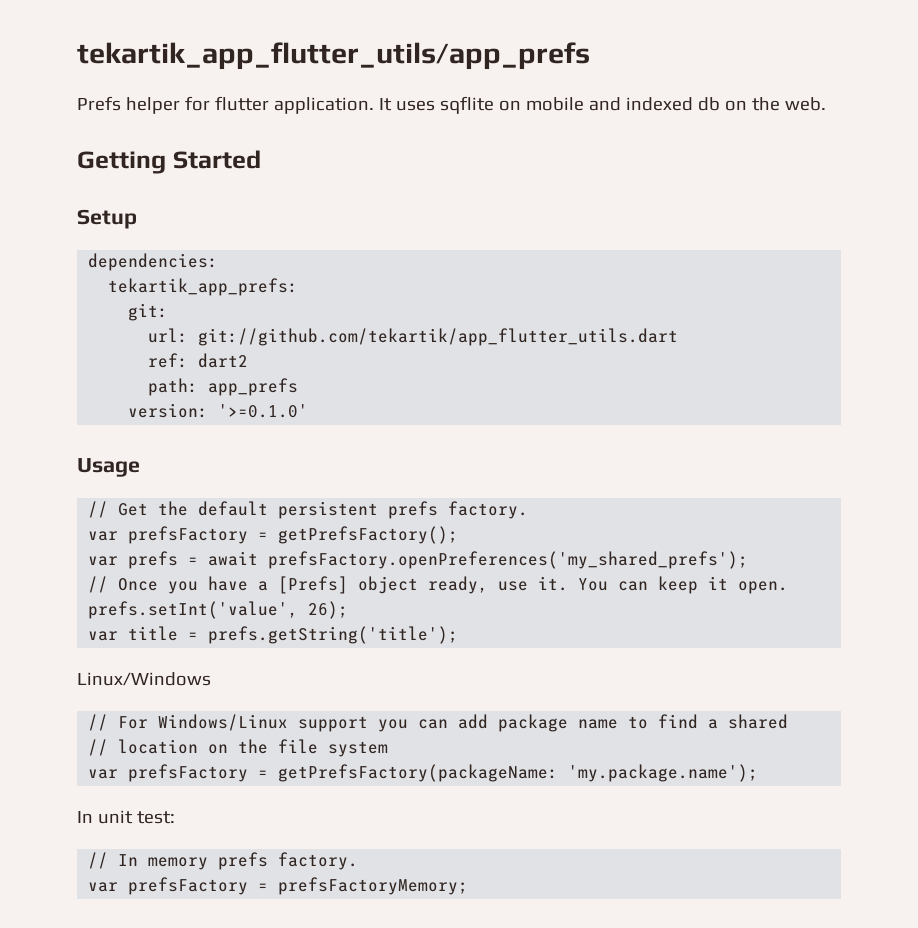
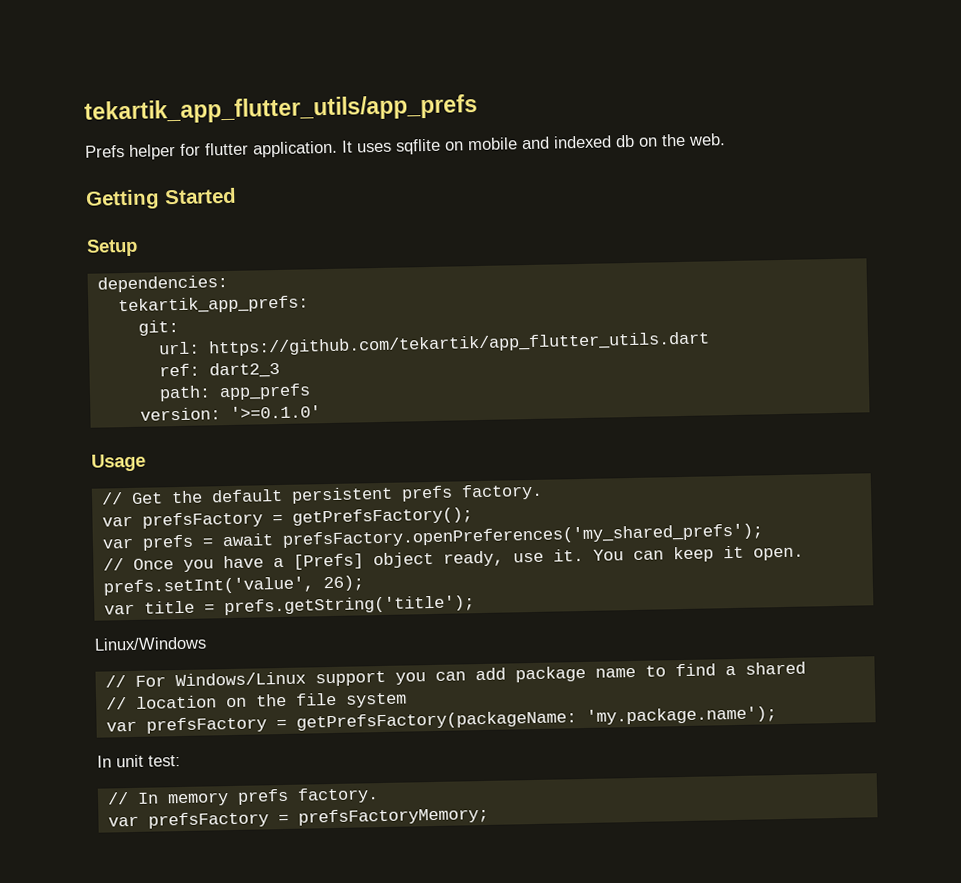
[198,328,679,346] git://github.com/tekartik/app_flutter_utils.dart -> [207,331,710,357] https://github.com/tekartik/app_flutter_utils.dart
[198,353,249,368] dart2 -> [208,361,280,379] dart2_3

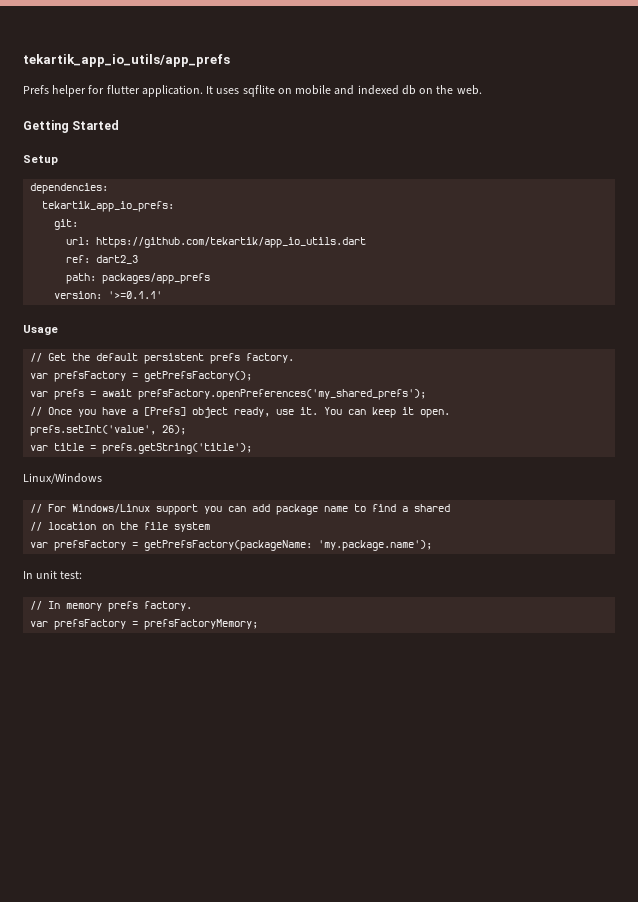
[84,93,478,125] tekartik_app_flutter_utils/app_prefs -> [23,54,230,67] tekartik_app_io_utils/app_prefs
[117,295,309,315] tekartik_app_prefs: -> [42,201,175,212] tekartik_app_io_prefs:
[207,331,710,357] https://github.com/tekartik/app_flutter_utils.dart -> [96,237,367,248] https://github.com/tekartik/app_io_utils.dart
[218,383,311,401] app_prefs -> [102,273,211,284] packages/app_prefs
[229,405,321,419] '>=0.1.0' -> [108,291,163,299] '>=0.1.1'

